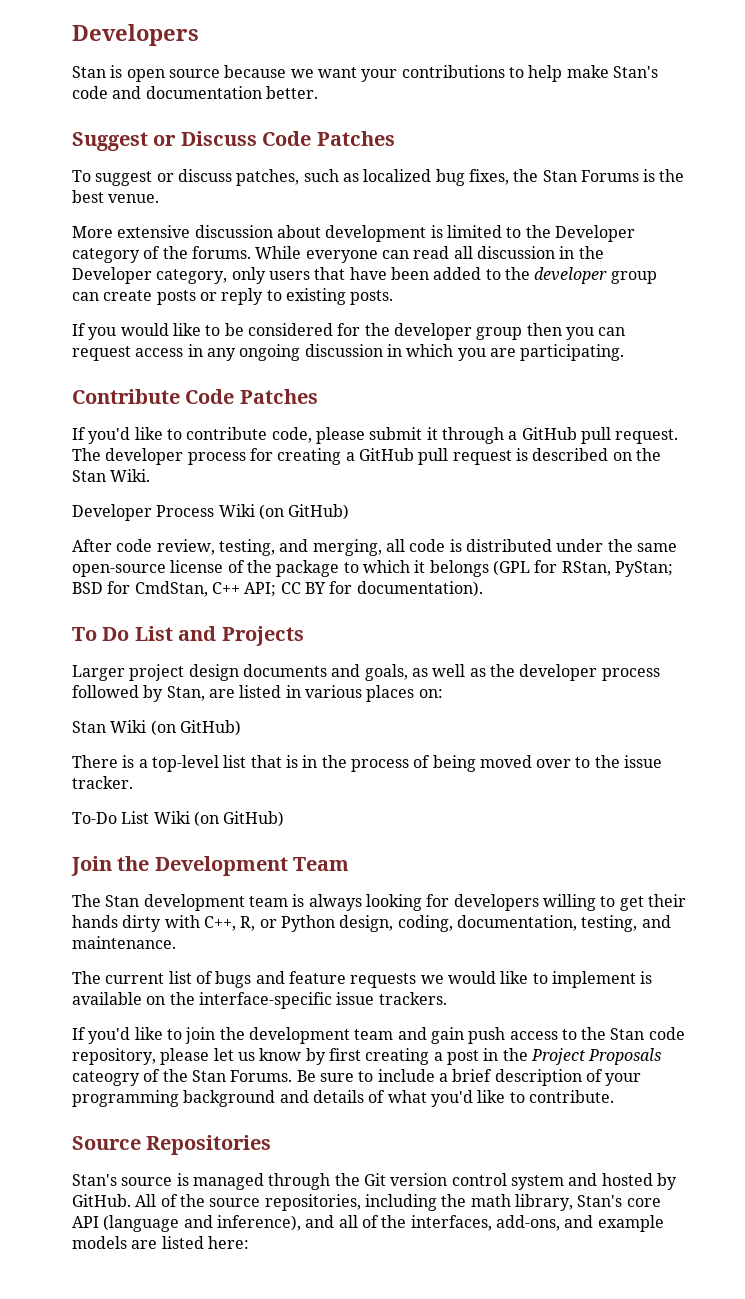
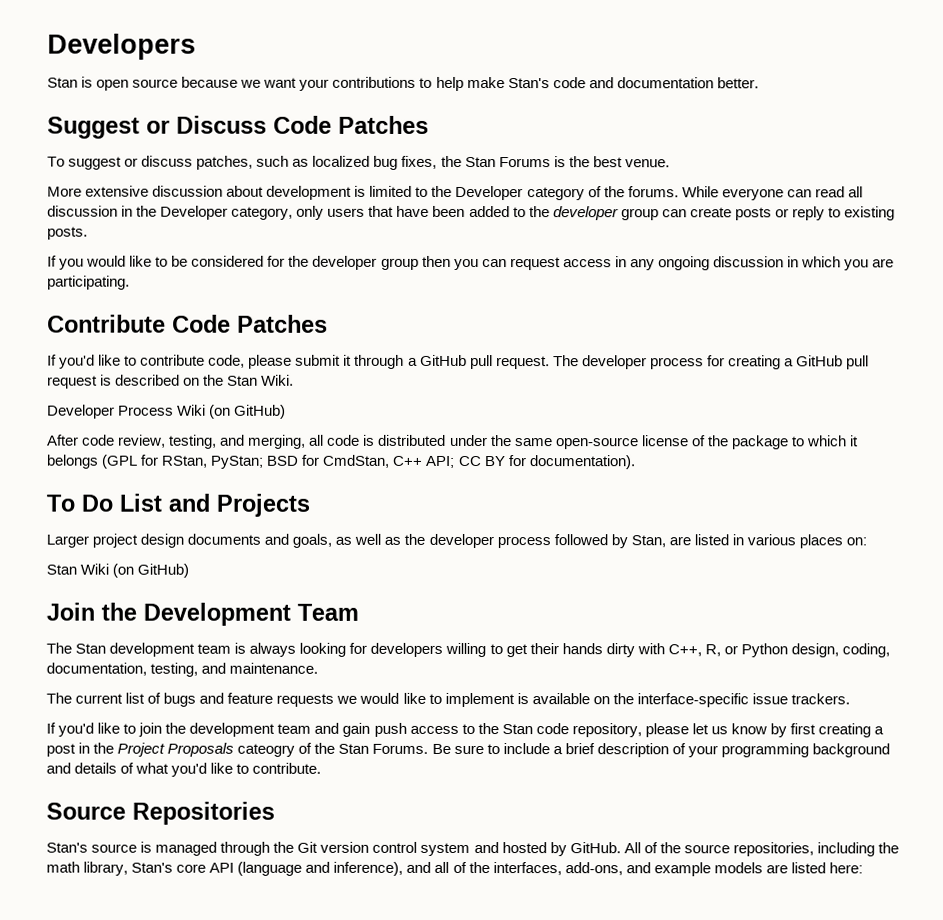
[72,755,663,772] [72,776,133,789] [72,811,285,827] // There is a top-level list that is in the process of being moved over to the issue tracker. // To-Do List Wiki (on GitHub) -> (190, 570) none

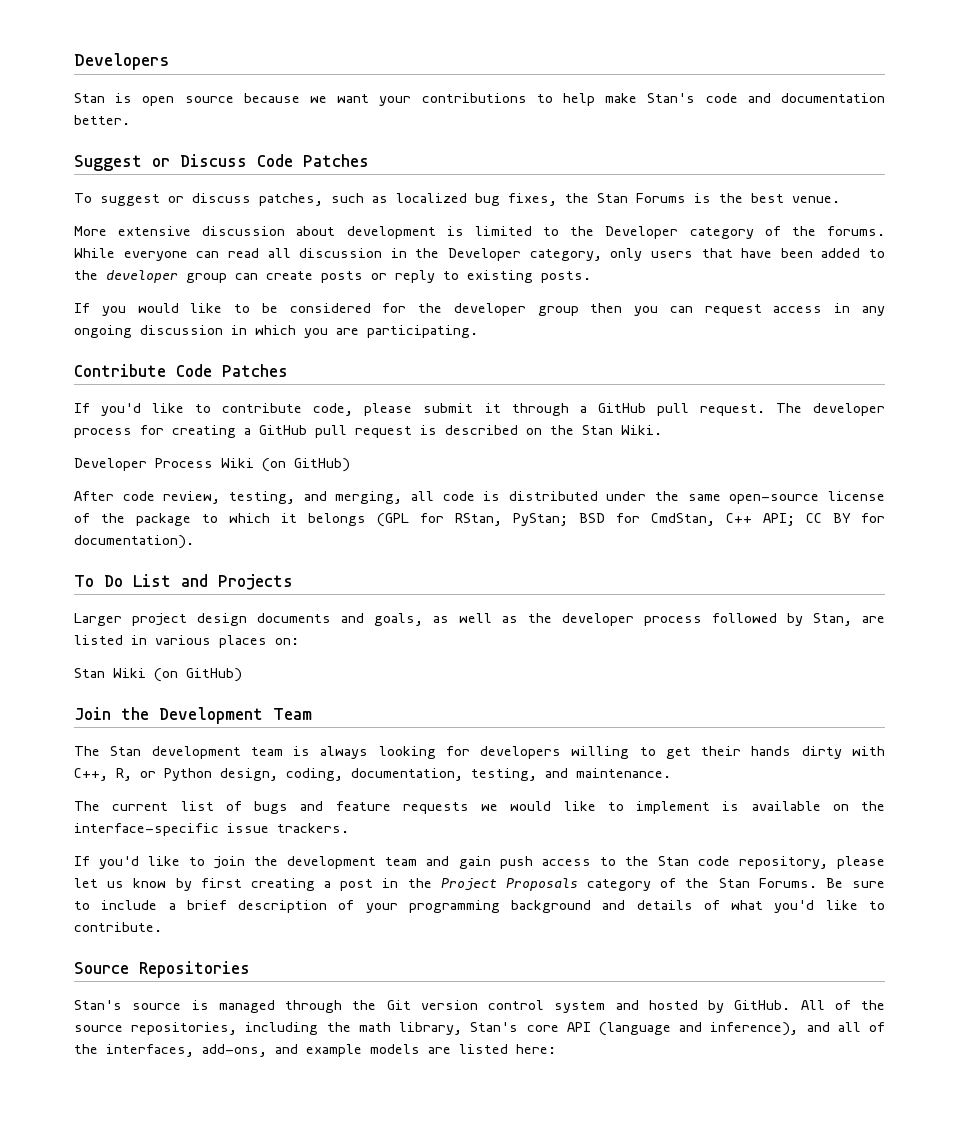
[237,743,296,757] cateogry -> [587,879,652,891] category

